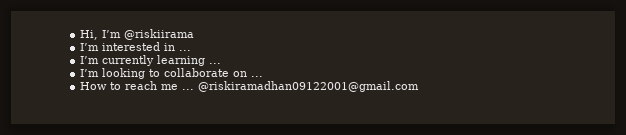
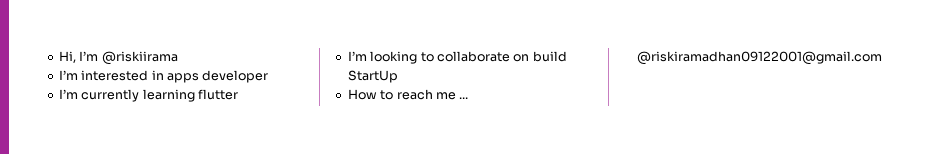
[179,50,192,51] ... -> [166,70,269,83] apps developer
[209,63,222,64] ... -> [197,89,238,100] flutter
[251,76,264,77] ... -> [532,51,567,62] [347,70,398,83] build StartUp

